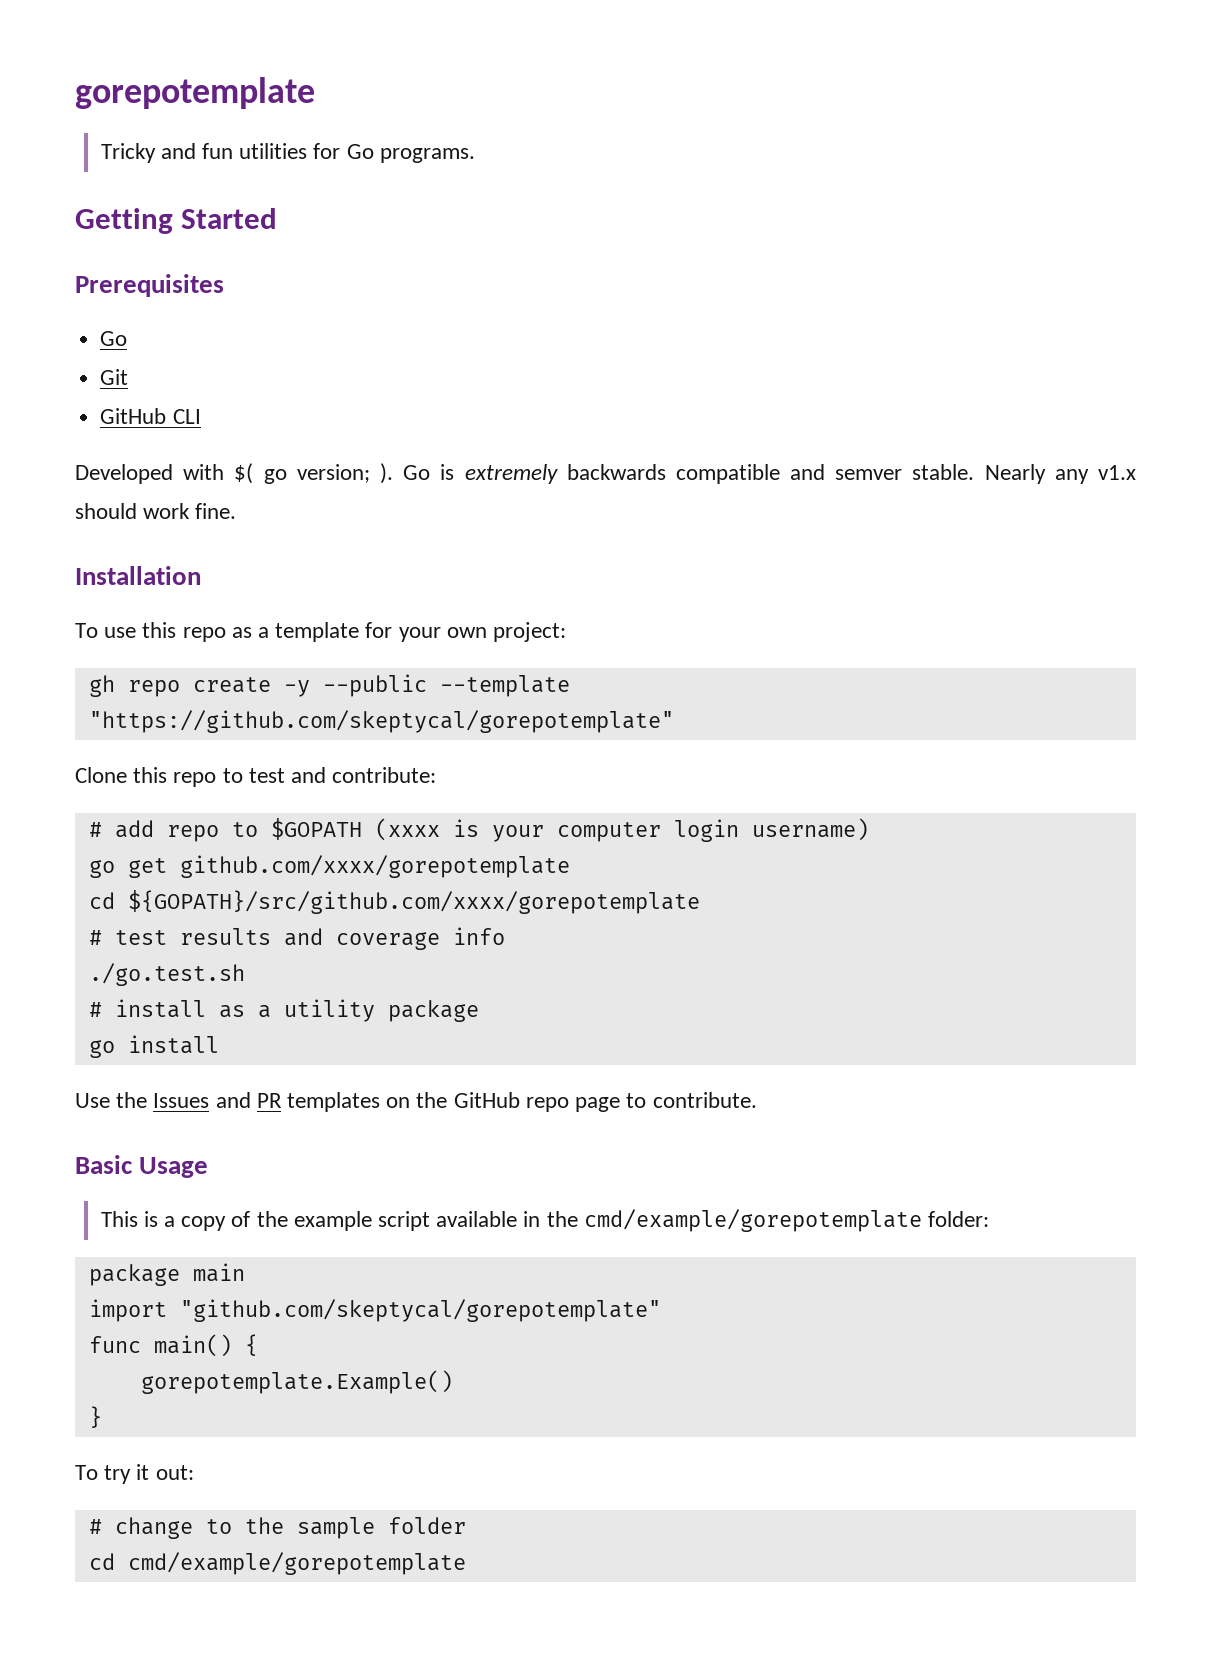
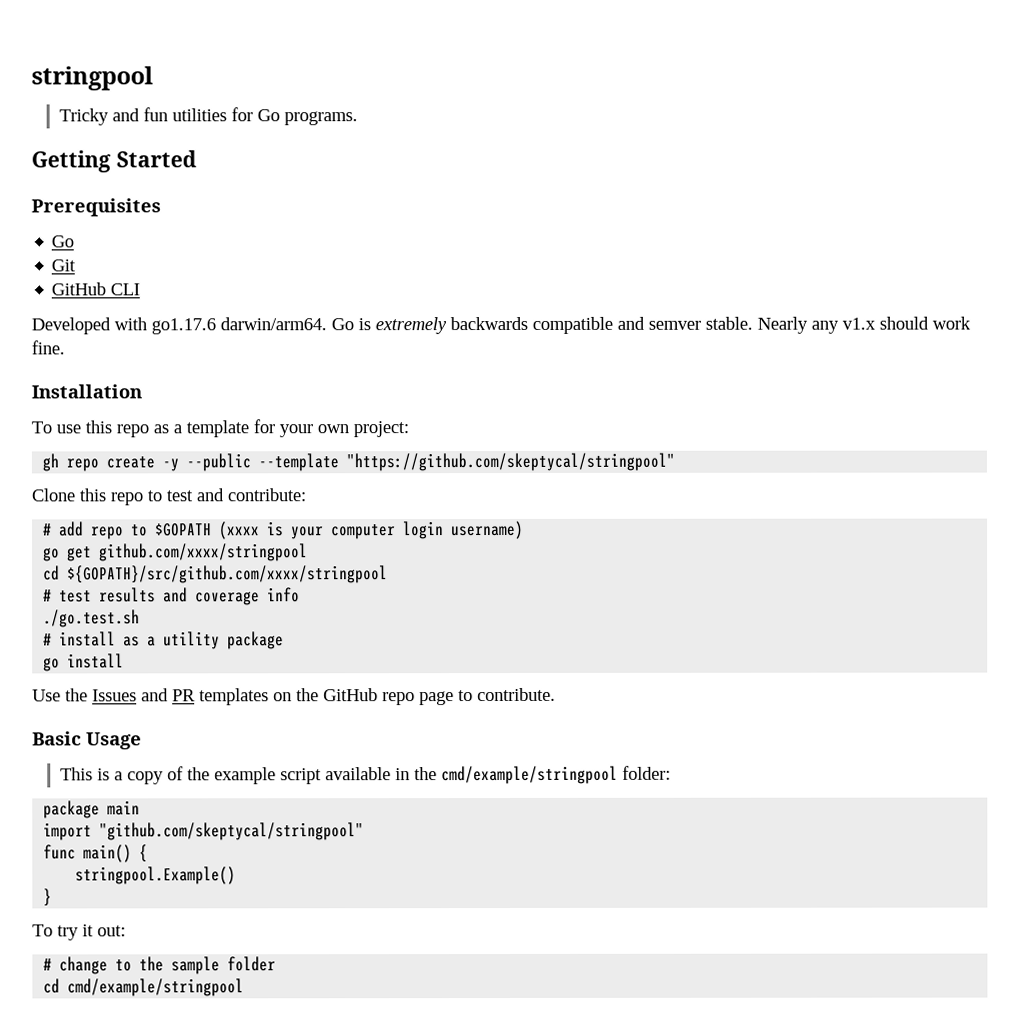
[75,77,315,109] gorepotemplate -> [31,66,153,91] stringpool
[234,463,393,484] $( go version; ). -> [151,317,327,335] go1.17.6 darwin/arm64.
[88,710,674,733] "https://github.com/skeptycal/gorepotemplate" -> [346,452,676,472] "https://github.com/skeptycal/stringpool"
[179,855,570,878] [88,890,700,914] github.com/xxxx/gorepotemplate // cd ${GOPATH}/src/github.com/xxxx/gorepotemplate -> [99,543,309,562] [43,565,389,584] github.com/xxxx/stringpool // cd ${GOPATH}/src/github.com/xxxx/stringpool
[583,1209,922,1232] cmd/example/gorepotemplate -> [441,765,619,785] cmd/example/stringpool
[179,1299,661,1322] "github.com/skeptycal/gorepotemplate" -> [99,822,365,841] "github.com/skeptycal/stringpool"
[140,1370,453,1394] gorepotemplate.Example() -> [75,866,237,885] stringpool.Example()
[127,1552,466,1575] cmd/example/gorepotemplate -> [67,978,245,997] cmd/example/stringpool

